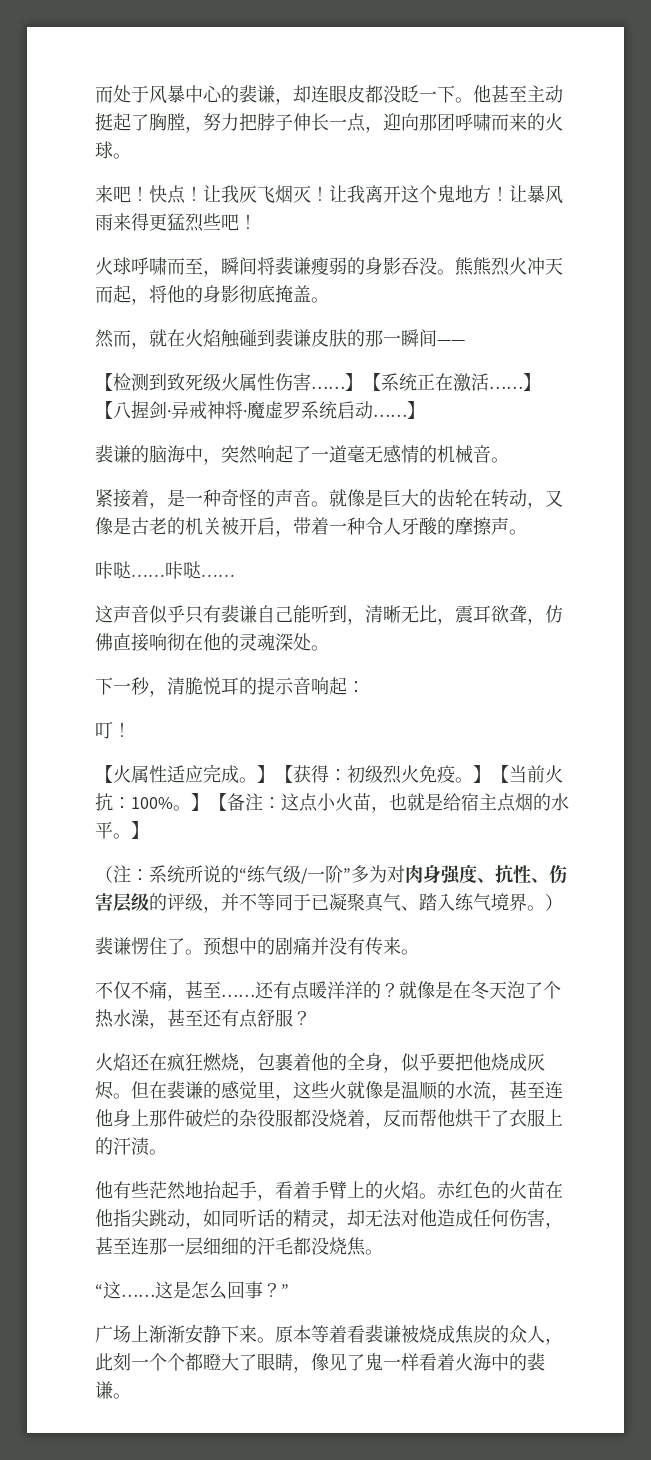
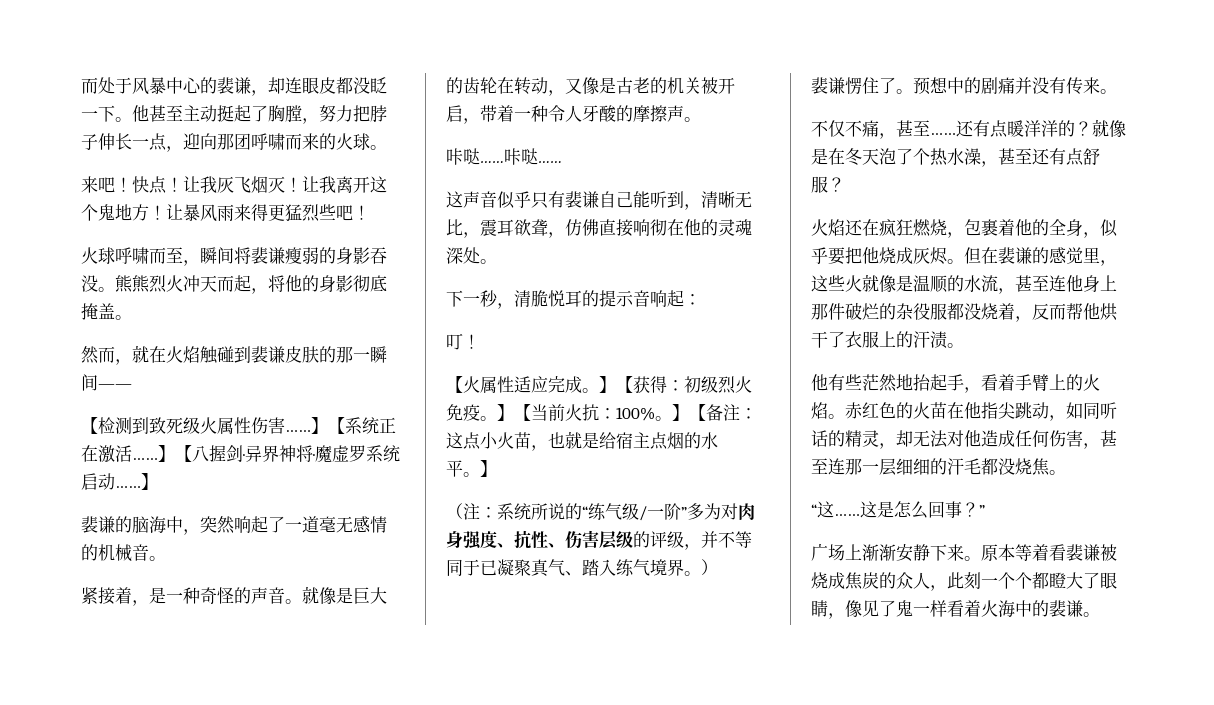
[189,401,207,420] 戒 -> [262,445,279,462] 界

